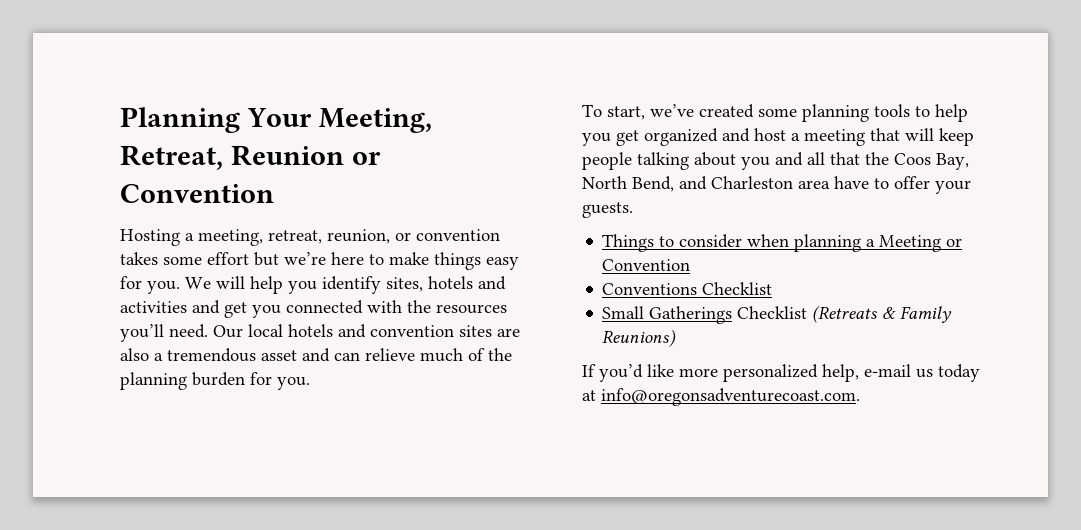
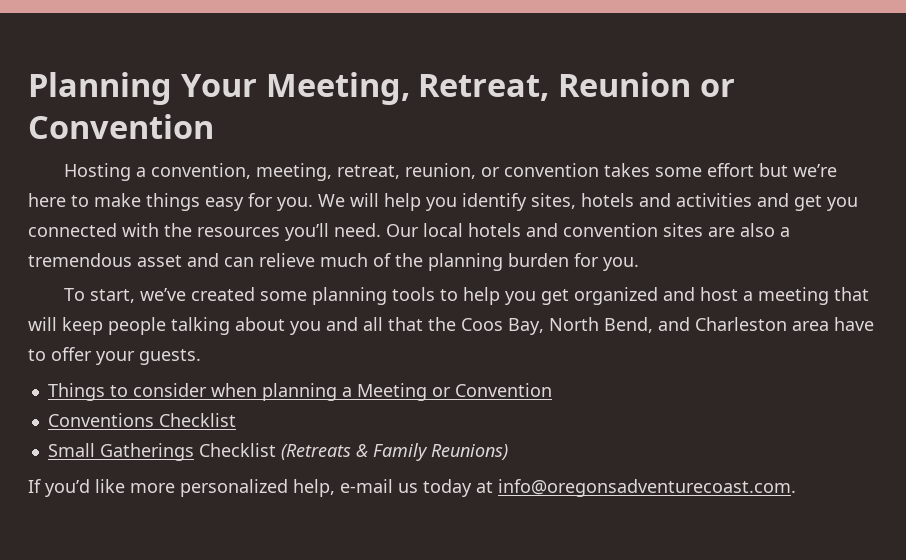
(194, 237) none -> [150,163,251,179] convention,

